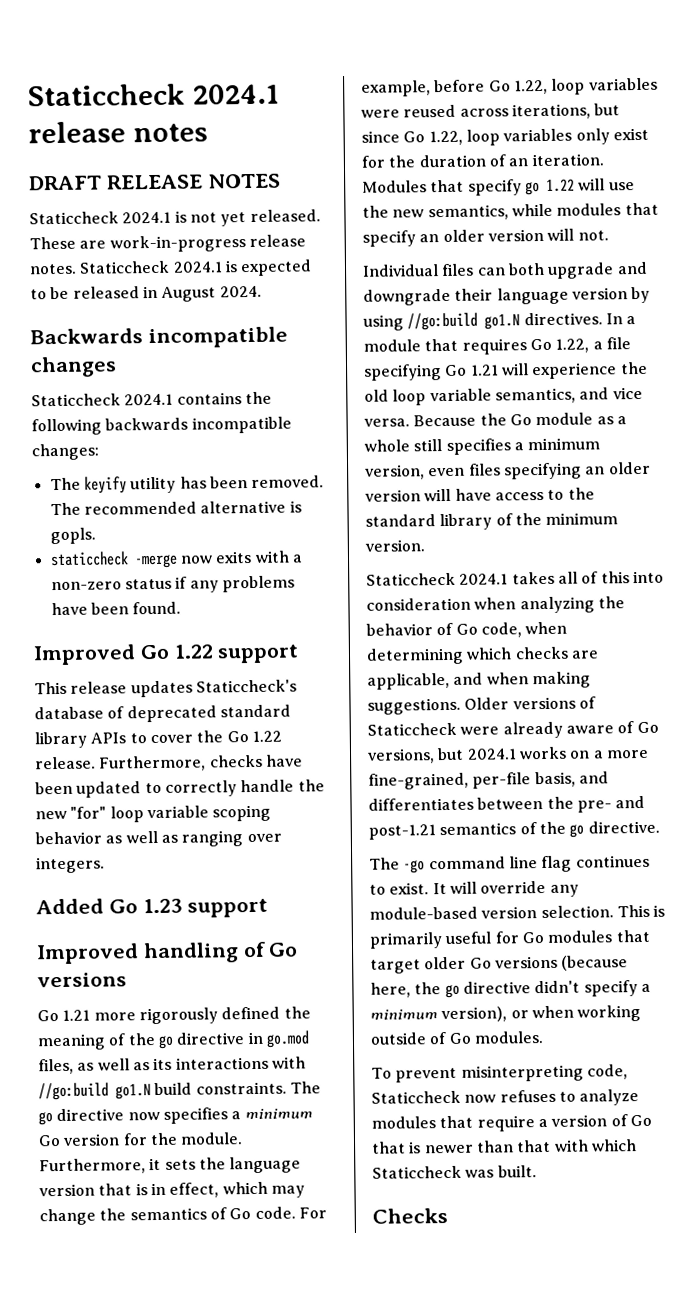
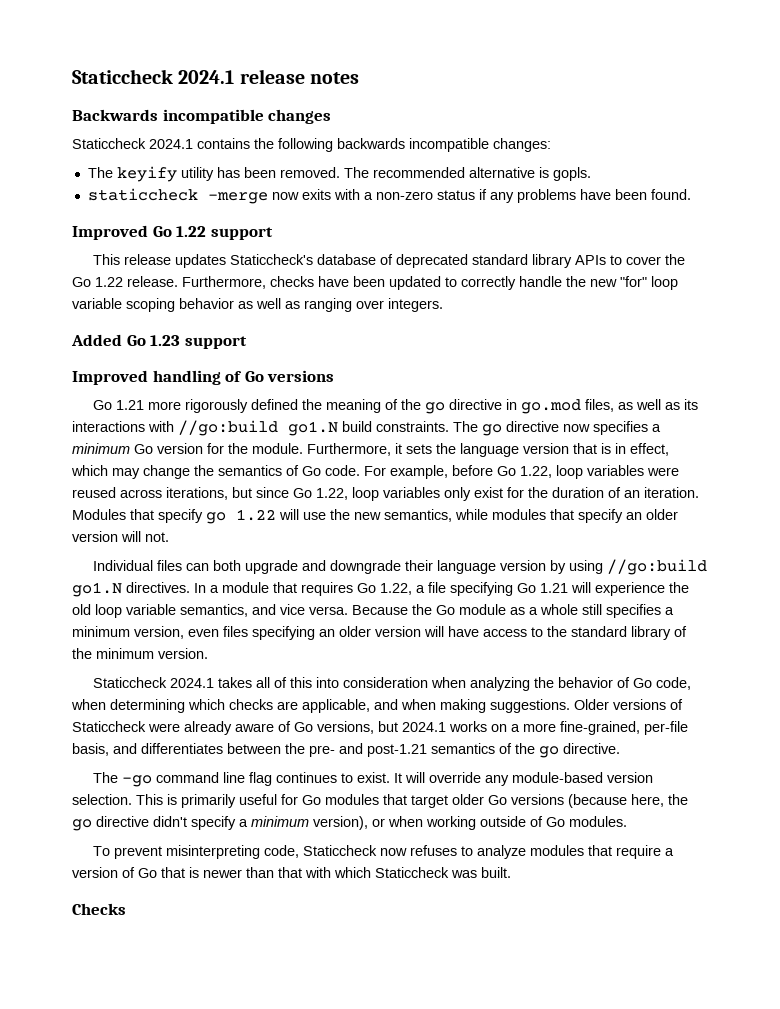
[29,173,281,191] [29,209,321,227] [29,234,306,253] [29,259,313,277] [30,285,262,302] // DRAFT RELEASE NOTES // Staticcheck 2024.1 is not yet released. These are work-in-progress release notes. Staticcheck 2024.1 is expected to be released in August 2024. -> (360, 78) none

